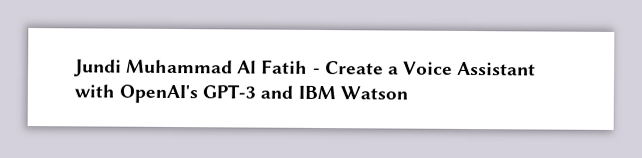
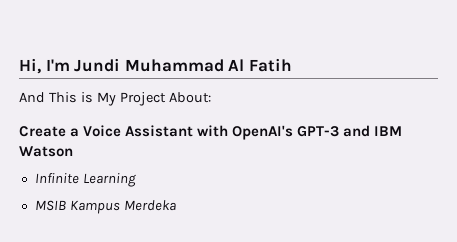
(74, 68) none -> [19,58,70,74] Hi, I'm
[312,67,321,74] - -> [19,92,211,106] // And This is My Project About: //
(408, 93) none -> [34,173,136,187] [34,200,176,214] // Infinite Learning // MSIB Kampus Merdeka

